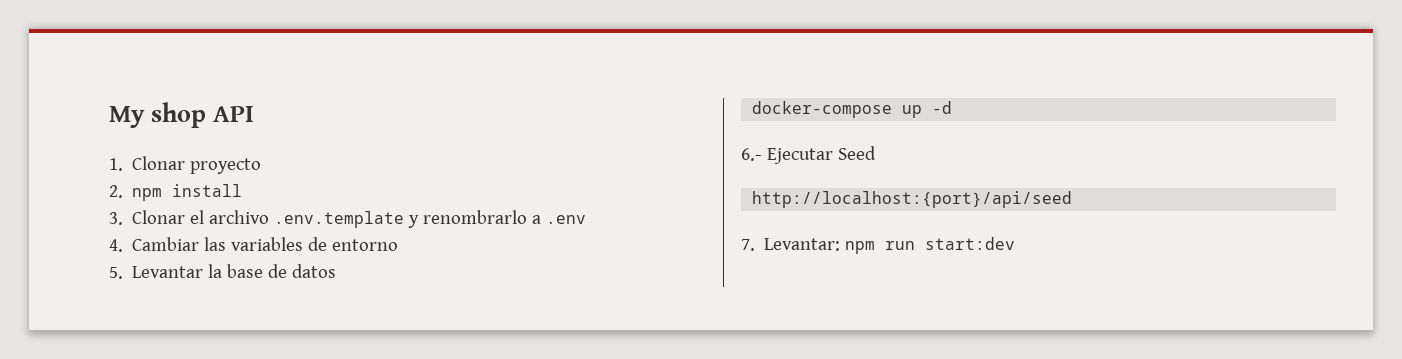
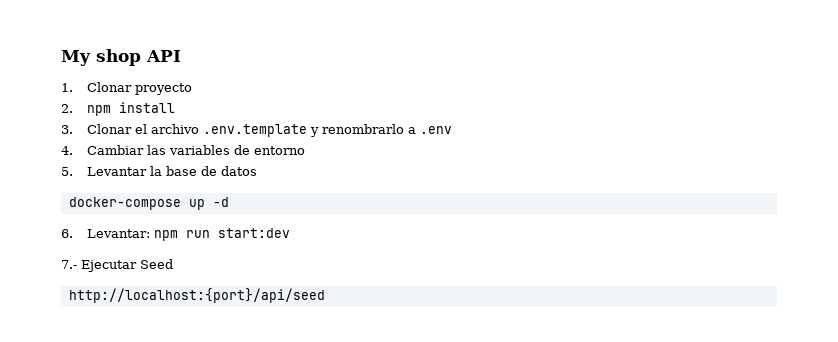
[741,146,876,164] [752,191,1073,208] [741,239,755,251] 6.- Ejecutar Seed // http://localhost:{port}/api/seed // 7. -> [61,229,73,238] 6.
(1016, 243) none -> [61,259,173,272] [68,288,325,303] // 7.- Ejecutar Seed // http://localhost:{port}/api/seed

